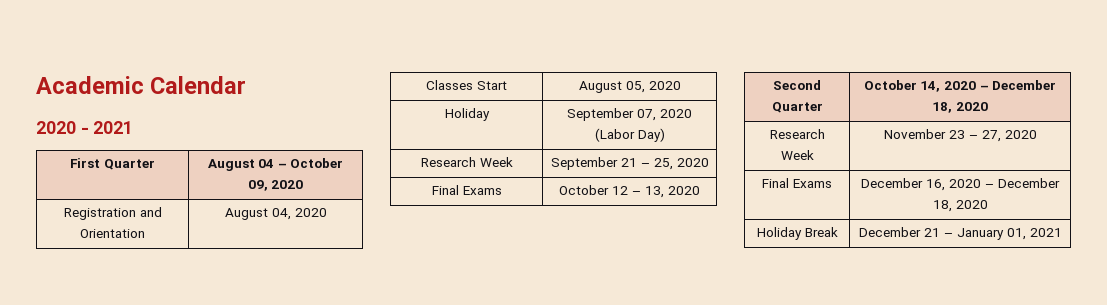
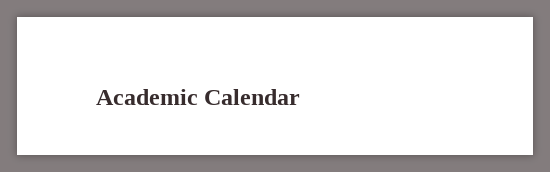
[36,121,134,134] [70,158,155,170] [207,158,344,171] [247,180,304,191] [63,207,162,220] [80,229,145,238] [224,208,327,220] [426,80,507,90] [578,81,681,93] [444,108,490,121] [567,108,692,121] [594,128,665,142] [420,157,513,167] [550,157,709,170] [431,185,502,195] [559,185,700,198] [773,80,821,90] [771,102,823,113] [863,80,1057,92] [932,102,988,113] [769,129,825,139] [780,150,814,160] [883,129,1037,142] [762,178,832,188] [861,178,1060,191] [932,200,988,212] [756,227,838,240] [858,227,1062,240] // 2020 - 2021 // First Quarter | August 04 – October 09, 2020 // Registration and Orientation | August 04, 2020 // Classes Start | August 05, 2020 // Holiday | September 07, 2020 (Labor Day) // Research Week | September 21 – 25, 2020 // Final Exams | October 12 – 13, 2020 // Second Quarter | October 14, 2020 – December 18, 2020 // Research Week | November 23 – 27, 2020 // Final Exams | December 16, 2020 – December 18, 2020 // Holiday Break | December 21 – January 01, 2021 -> (301, 97) none

